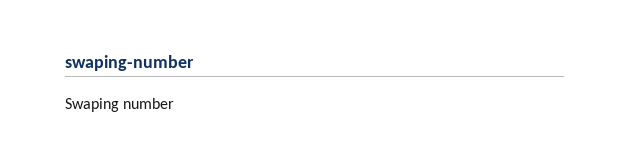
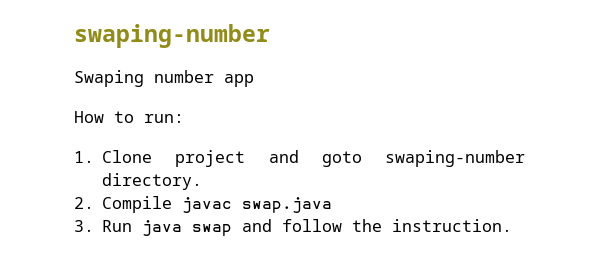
(175, 103) none -> [224,74,254,87] [74,111,184,123] [74,150,525,167] [102,173,203,190] [74,196,333,213] [74,219,513,236] app // How to run: // 1. Clone project and goto swaping-number directory. // 2. Compile javac swap.java // 3. Run java swap and follow the instruction.

